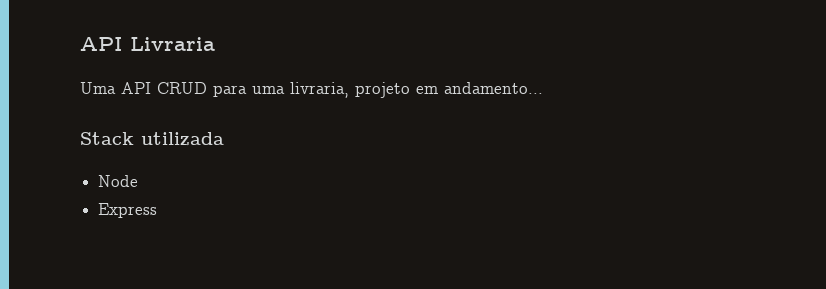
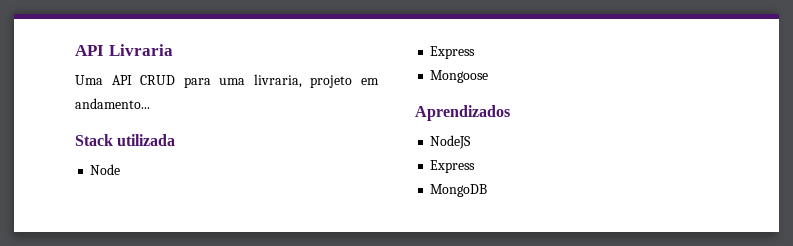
(158, 210) none -> [430,70,489,83] [415,105,510,121] [430,135,472,149] [430,160,476,173] [430,184,488,197] // Mongoose // Aprendizados // NodeJS // Express // MongoDB

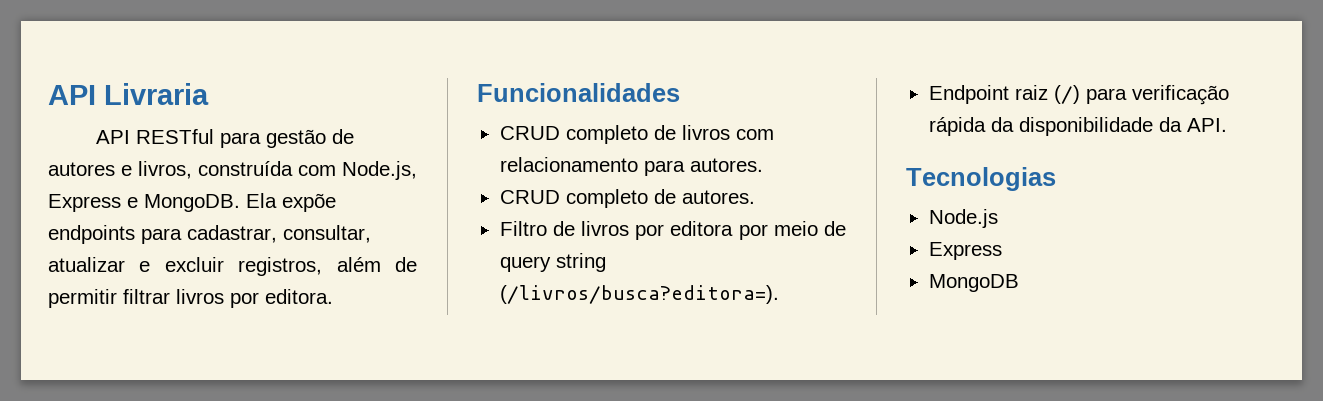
[75,74,379,88] [75,98,150,109] [75,134,176,146] [90,164,121,175] [430,46,476,59] [430,70,489,83] [415,105,510,121] [430,135,472,149] Uma API CRUD para uma livraria, projeto em andamento... // Stack utilizada // Node // Express // Mongoose // Aprendizados // NodeJS -> [95,129,354,148] [48,161,417,180] [48,193,336,212] [48,225,371,244] [48,257,417,276] [48,289,333,308] [477,83,680,102] [499,125,774,144] [499,157,763,176] [499,189,755,208] [499,221,846,240] [499,253,606,272] [499,285,779,304] [928,85,1229,105] [928,117,1227,136] [906,167,1056,191] [928,209,998,228] API RESTful para gestão de autores e livros, construída com Node.js, Express e MongoDB. Ela expõe endpoints para cadastrar, consultar, atualizar e excluir registros, além de permitir filtrar livros por editora. // Funcionalidades // CRUD completo de livros com relacionamento para autores. // CRUD completo de autores. // Filtro de livros por editora por meio de query string (/livros/busca?editora=). // Endpoint raiz (/) para verificação rápida da disponibilidade da API. // Tecnologias // Node.js

